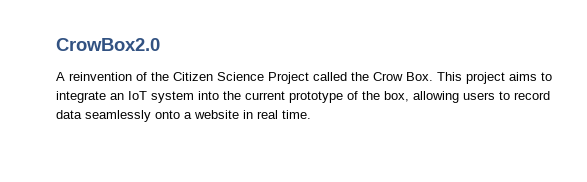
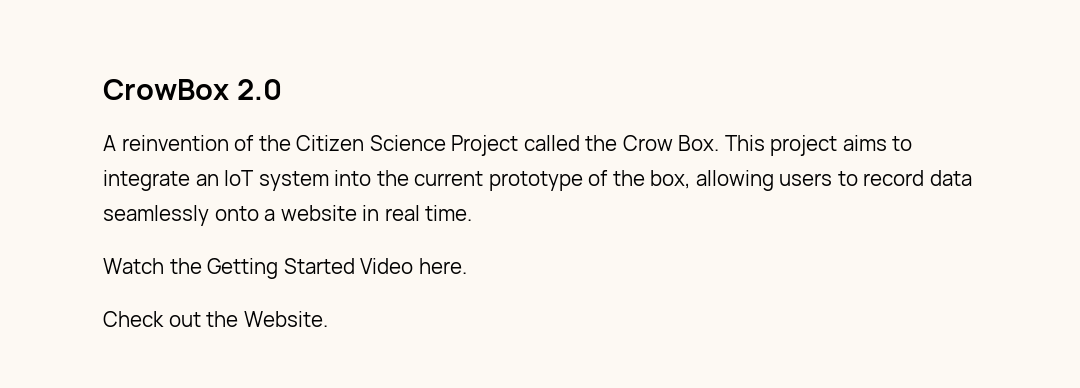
[56,38,160,51] CrowBox2.0 -> [103,79,282,100] CrowBox 2.0
(311, 114) none -> [103,258,467,279] [103,311,328,327] // Watch the Getting Started Video here. // Check out the Website.

